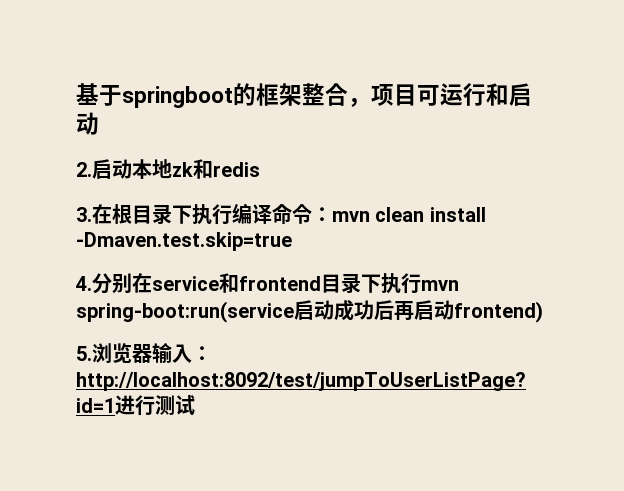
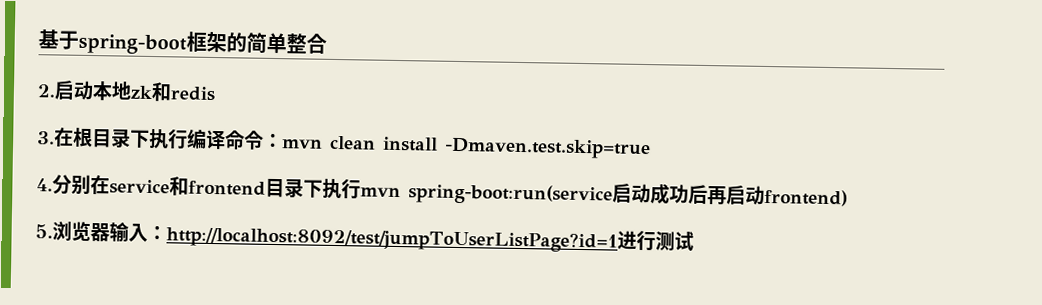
[122,83,532,108] [76,112,99,135] springboot的框架整合，项目可运行和启动 -> [78,31,327,55] spring-boot框架的简单整合

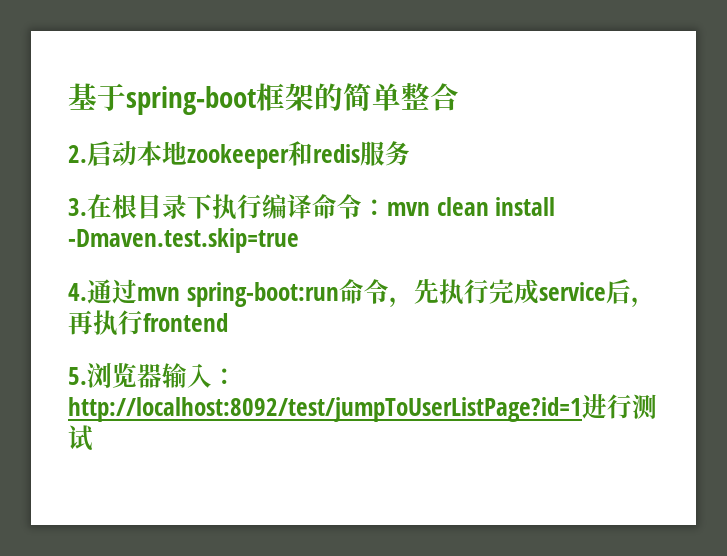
[130,85,153,100] zk -> [187,144,289,169] zookeeper
(216, 94) none -> [360,141,410,166] 服务
[52,174,848,207] 分别在service和frontend目录下执行mvn spring-boot:run(service启动成功后再启动frontend) -> [87,279,656,307] [68,310,228,336] 通过mvn spring-boot:run命令，先执行完成service后，再执行frontend

